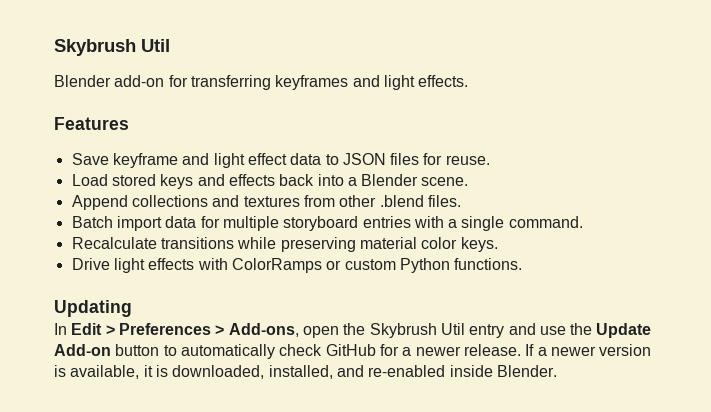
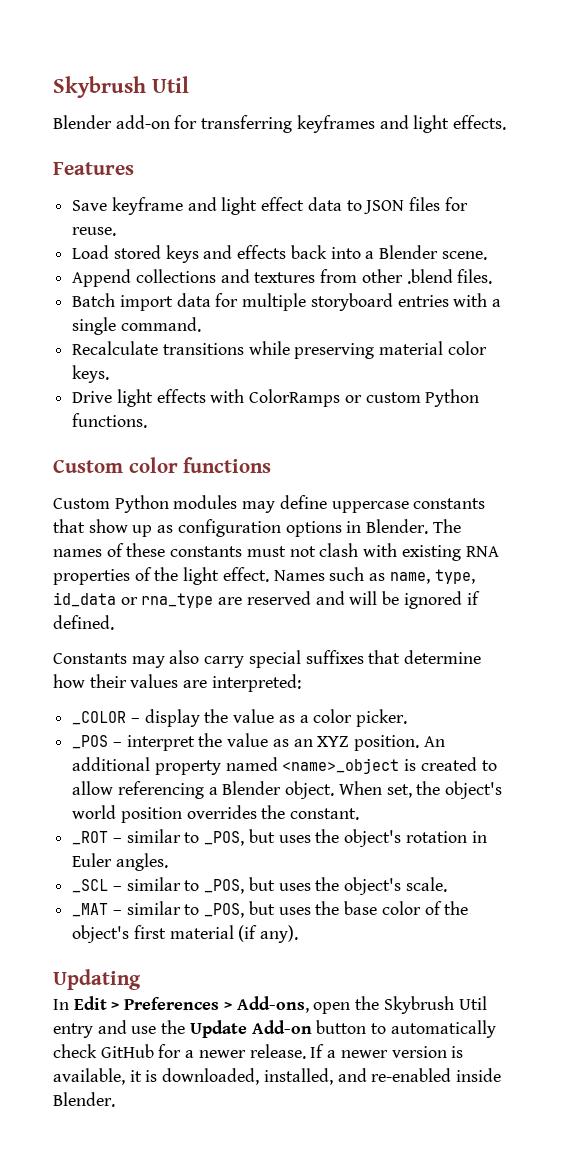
(523, 264) none -> [53,457,272,473] [53,495,486,513] [53,519,461,537] [53,543,499,561] [53,567,475,585] [53,591,480,609] [53,615,114,630] [53,650,482,668] [53,674,301,692] [72,709,408,727] [72,733,445,751] [72,757,497,775] [72,781,503,799] [72,805,360,823] [72,829,487,847] [72,853,168,871] [72,877,447,895] [72,901,469,918] [72,925,299,943] // Custom color functions // Custom Python modules may define uppercase constants that show up as configuration options in Blender. The names of these constants must not clash with existing RNA properties of the light effect. Names such as name, type, id_data or rna_type are reserved and will be ignored if defined. // Constants may also carry special suffixes that determine how their values are interpreted: // _COLOR – display the value as a color picker. // _POS – interpret the value as an XYZ position. An additional property named <name>_object is created to allow referencing a Blender object. When set, the object's world position overrides the constant. // _ROT – similar to _POS, but uses the object's rotation in Euler angles. // _SCL – similar to _POS, but uses the object's scale. // _MAT – similar to _POS, but uses the base color of the object's first material (if any).

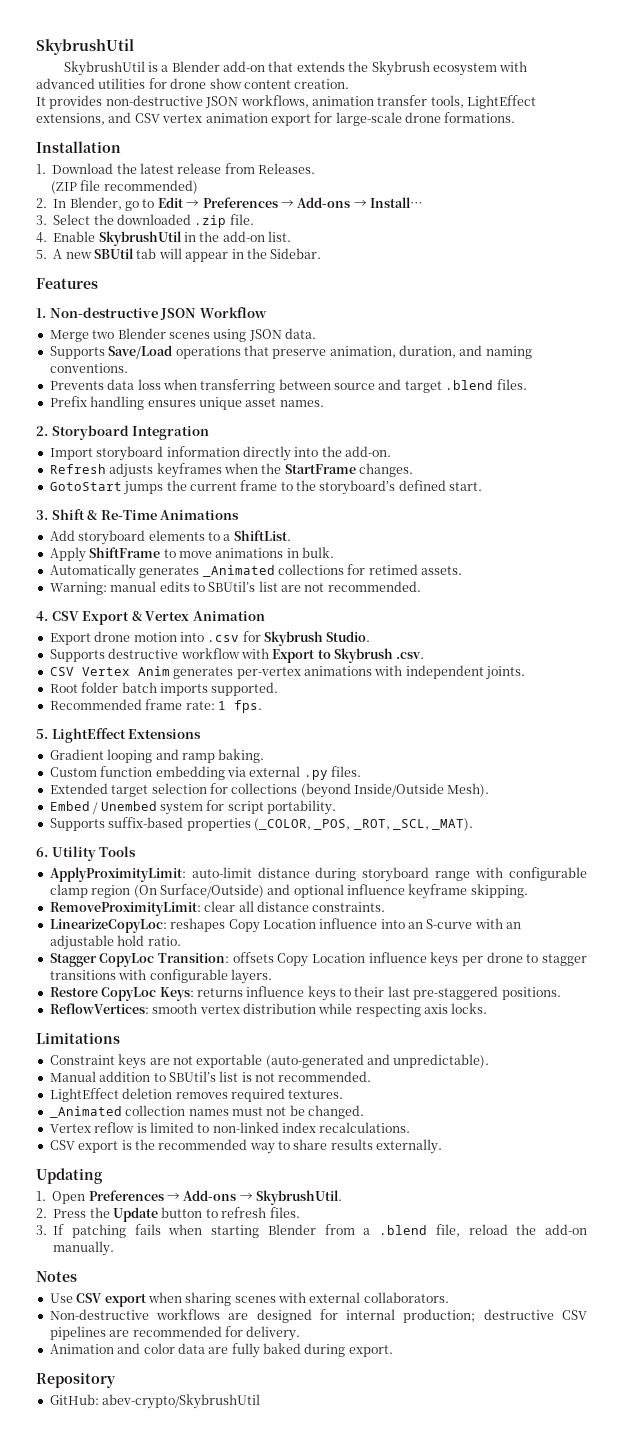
[53,76,189,98] [53,115,507,133] [53,162,134,175] [72,197,468,215] [72,227,117,236] [72,245,487,263] [72,269,493,287] [72,293,502,311] [72,317,201,335] [72,341,487,359] [72,365,110,383] [72,389,480,407] [72,413,148,428] [53,457,272,473] [53,495,486,513] [53,519,461,537] [53,543,499,561] [53,567,475,585] [53,591,480,609] [53,615,114,630] [53,650,482,668] [53,674,301,692] [72,709,408,727] [72,733,445,751] [72,757,497,775] [72,781,503,799] [72,805,360,823] [72,829,487,847] [72,853,168,871] [72,877,447,895] [72,901,469,918] [72,925,299,943] [53,969,141,990] [53,996,487,1014] [53,1020,157,1038] Skybrush Util // Blender add-on for transferring keyframes and light effects. // Features // Save keyframe and light effect data to JSON files for reuse. // Load stored keys and effects back into a Blender scene. // Append collections and textures from other .blend files. // Batch import data for multiple storyboard entries with a single command. // Recalculate transitions while preserving material color keys. // Drive light effects with ColorRamps or custom Python functions. // Custom color functions // Custom Python modules may define uppercase constants that show up as configuration options in Blender. The names of these constants must not clash with existing RNA properties of the light effect. Names such as name, type, id_data or rna_type are reserved and will be ignored if defined. // Constants may also carry special suffixes that determine how their values are interpreted: // _COLOR – display the value as a color picker. // _POS – interpret the value as an XYZ position. An additional property named <name>_object is created to allow referencing a Blender object. When set, the object's world position overrides the constant. // _ROT – similar to _POS, but uses the object's rotation in Euler angles. // _SCL – similar to _POS, but uses the object's scale. // _MAT – similar to _POS, but uses the base color of the object's first material (if any). // Updating // In Edit > Preferences > Add-ons, open the Skybrush Util entry and use -> [36,39,134,55] [63,61,528,76] [36,78,350,89] [36,95,536,109] [36,112,516,126] [36,141,121,153] [36,163,316,174] [50,180,198,194] [36,197,423,211] [36,214,254,228] [36,231,292,246] [36,248,322,262] [36,278,98,289] [36,307,267,320] [49,328,316,342] [49,345,532,359] [49,363,128,373] [49,379,527,393] [49,396,324,410] [36,425,210,440] [49,446,391,461] [49,463,413,478] [49,480,483,495] [36,509,240,520] [49,530,291,545] [49,547,334,562] [49,564,462,579] [49,581,421,595] [36,611,265,625] [49,631,371,646] [49,648,425,663] [49,665,525,680] [49,682,279,696] [49,699,262,713] [36,728,202,743] [49,749,265,763] [49,766,361,780] [49,783,490,798] [49,800,336,815] [49,817,474,831] [36,846,137,861] [49,867,588,882] [49,884,528,899] [49,901,386,916] [49,918,522,933] [49,935,181,950] [49,952,588,967] [49,969,272,984] [49,986,561,1001] [49,1003,488,1017] [36,1032,120,1044] [49,1054,490,1069] [49,1071,372,1082] [49,1088,344,1102] [49,1105,364,1119] [49,1122,411,1133] [49,1139,443,1154] [36,1168,103,1184] [36,1190,343,1205] [36,1208,87,1218] SkybrushUtil // SkybrushUtil is a Blender add-on that extends the Skybrush ecosystem with advanced utilities for drone show content creation. // It provides non-destructive JSON workflows, animation transfer tools, LightEffect extensions, and CSV vertex animation export for large-scale drone formations. // Installation // 1. Download the latest release from Releases. // (ZIP file recommended) // 2. In Blender, go to Edit → Preferences → Add-ons → Install… // 3. Select the downloaded .zip file. // 4. Enable SkybrushUtil in the add-on list. // 5. A new SBUtil tab will appear in the Sidebar. // Features // 1. Non-destructive JSON Workflow // Merge two Blender scenes using JSON data. // Supports Save/Load operations that preserve animation, duration, and naming conventions. // Prevents data loss when transferring between source and target .blend files. // Prefix handling ensures unique asset names. // 2. Storyboard Integration // Import storyboard information directly into the add-on. // Refresh adjusts keyframes when the StartFrame changes. // GotoStart jumps the current frame to the storyboard’s defined start. // 3. Shift & Re-Time Animations // Add storyboard elements to a ShiftList. // Apply ShiftFrame to move animations in bulk. // Automatically generates _Animated collections for retimed assets. // Warning: manual edits to SBUtil’s list are not recommended. // 4. CSV Export & Vertex Animation // Export drone motion into .csv for Skybrush Studio. // Supports destructive workflow with Export to Skybrush .csv. // CSV Vertex Anim generates per-vertex animations with independent joints. // Root folder batch imports supported. // Recommended frame rate: 1 fps. // 5. LightEffect Extensions // Gradient looping and ramp baking. // Custom function embedding via external .py files. // Extended target selection for collections (beyond Inside/Outside Mesh). // Embed / Unembed system for script portability. // Supports suffix-based properties (_COLOR, _POS, _ROT, _SCL, _MAT). // 6. Utility Tools // ApplyProximityLimit: auto-limit distance during storyboard range with configurable clamp region (On Surface/Outside) and optional influence keyframe skipping. // RemoveProximityLimit: clear all distance constraints. // LinearizeCopyLoc: reshapes Copy Location influence into an S-curve with an adjustable hold ratio. // Stagger CopyLoc Transition: offsets Copy Location influence keys per drone to stagger transitions with configurable layers. // Restore CopyLoc Keys: returns influence keys to their last pre-staggered positions. // ReflowVertices: smooth vertex distribution while respecting axis locks. // Limitations // Constraint keys are not exportable (auto-generated and unpredictable). // Manual addition to SBUtil’s list is not recommended. // LightEffect deletion removes required textures. // _Animated collection names must not be changed. // Vertex reflow is limited to non-linked index recalculations. // CSV export is the recommended way to share results externally. // Updating // 1. Open Preferences → Add-ons → SkybrushUtil. // 2. Press
[251,1020,312,1034] Add-on -> (158, 1214) none
[390,1020,496,1038] [53,1044,464,1059] [53,1068,502,1085] [53,1092,115,1107] automatically check GitHub for a newer release. If a newer version is available, it is downloaded, installed, and re-enabled inside Blender. -> [221,1207,300,1218] [36,1224,588,1238] [53,1241,115,1256] [36,1271,77,1282] [49,1292,449,1307] [49,1309,587,1323] [49,1326,301,1341] [49,1343,393,1358] [36,1372,116,1388] [49,1394,261,1409] refresh files. // 3. If patching fails when starting Blender from a .blend file, reload the add-on manually. // Notes // Use CSV export when sharing scenes with external collaborators. // Non-destructive workflows are designed for internal production; destructive CSV pipelines are recommended for delivery. // Animation and color data are fully baked during export. // Repository // GitHub: abev-crypto/SkybrushUtil

